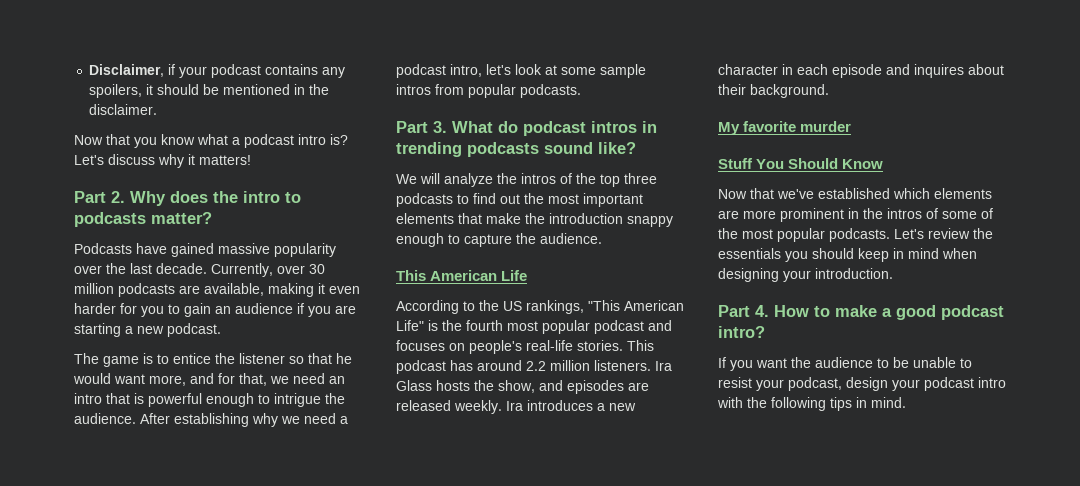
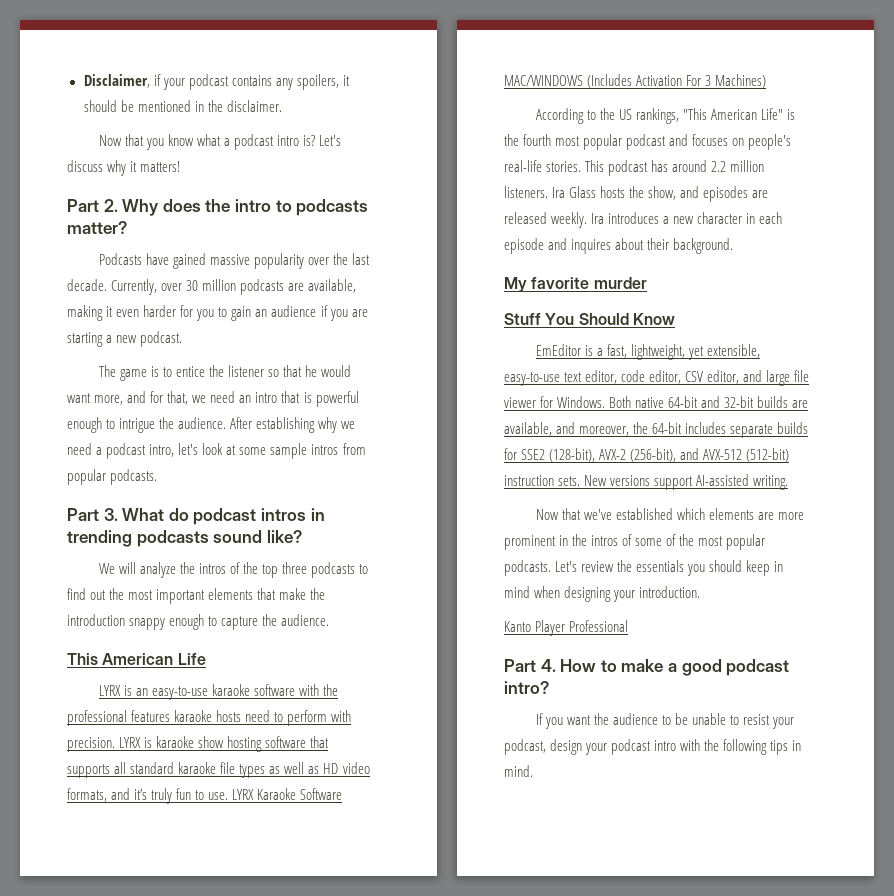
(528, 275) none -> [98,684,338,700] [67,710,352,726] [67,736,330,752] [67,762,370,778] [67,788,343,804] [504,74,767,88] // LYRX is an easy-to-use karaoke software with the professional features karaoke hosts need to perform with precision. LYRX is karaoke show hosting software that supports all standard karaoke file types as well as HD video formats, and it’s truly fun to use. LYRX Karaoke Software MAC/WINDOWS (Includes Activation For 3 Machines)
(884, 164) none -> [535,344,760,360] [504,370,810,386] [504,396,809,408] [504,422,809,438] [504,448,790,462] [504,474,789,490] // EmEditor is a fast, lightweight, yet extensible, easy-to-use text editor, code editor, CSV editor, and large file viewer for Windows. Both native 64-bit and 32-bit builds are available, and moreover, the 64-bit includes separate builds for SSE2 (128-bit), AVX-2 (256-bit), and AVX-512 (512-bit) instruction sets. New versions support AI-assisted writing.
(893, 273) none -> [504,620,629,636] // Kanto Player Professional

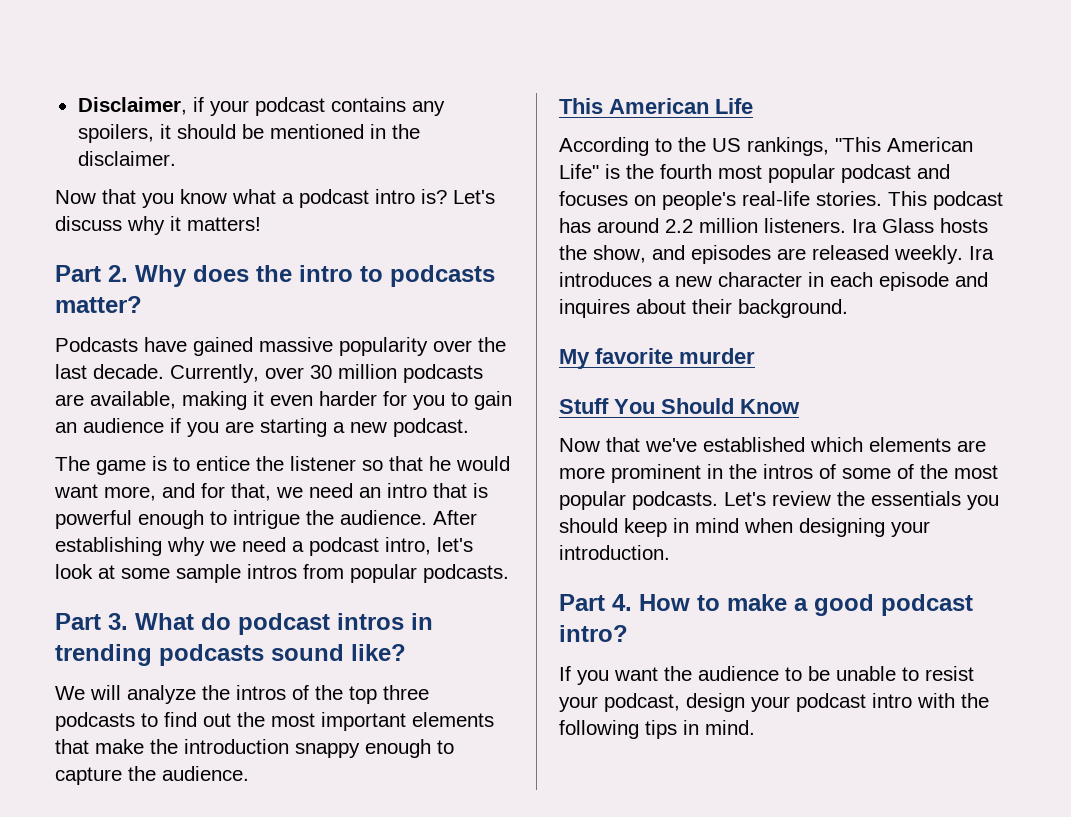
[98,684,338,700] [67,710,352,726] [67,736,330,752] [67,762,370,778] [67,788,343,804] [504,74,767,88] // LYRX is an easy-to-use karaoke software with the professional features karaoke hosts need to perform with precision. LYRX is karaoke show hosting software that supports all standard karaoke file types as well as HD video formats, and it’s truly fun to use. LYRX Karaoke Software MAC/WINDOWS (Includes Activation For 3 Machines) -> (753, 106) none
[535,344,760,360] [504,370,810,386] [504,396,809,408] [504,422,809,438] [504,448,790,462] [504,474,789,490] // EmEditor is a fast, lightweight, yet extensible, easy-to-use text editor, code editor, CSV editor, and large file viewer for Windows. Both native 64-bit and 32-bit builds are available, and moreover, the 64-bit includes separate builds for SSE2 (128-bit), AVX-2 (256-bit), and AVX-512 (512-bit) instruction sets. New versions support AI-assisted writing. -> (800, 406) none
[504,620,629,636] // Kanto Player Professional -> (670, 552) none

